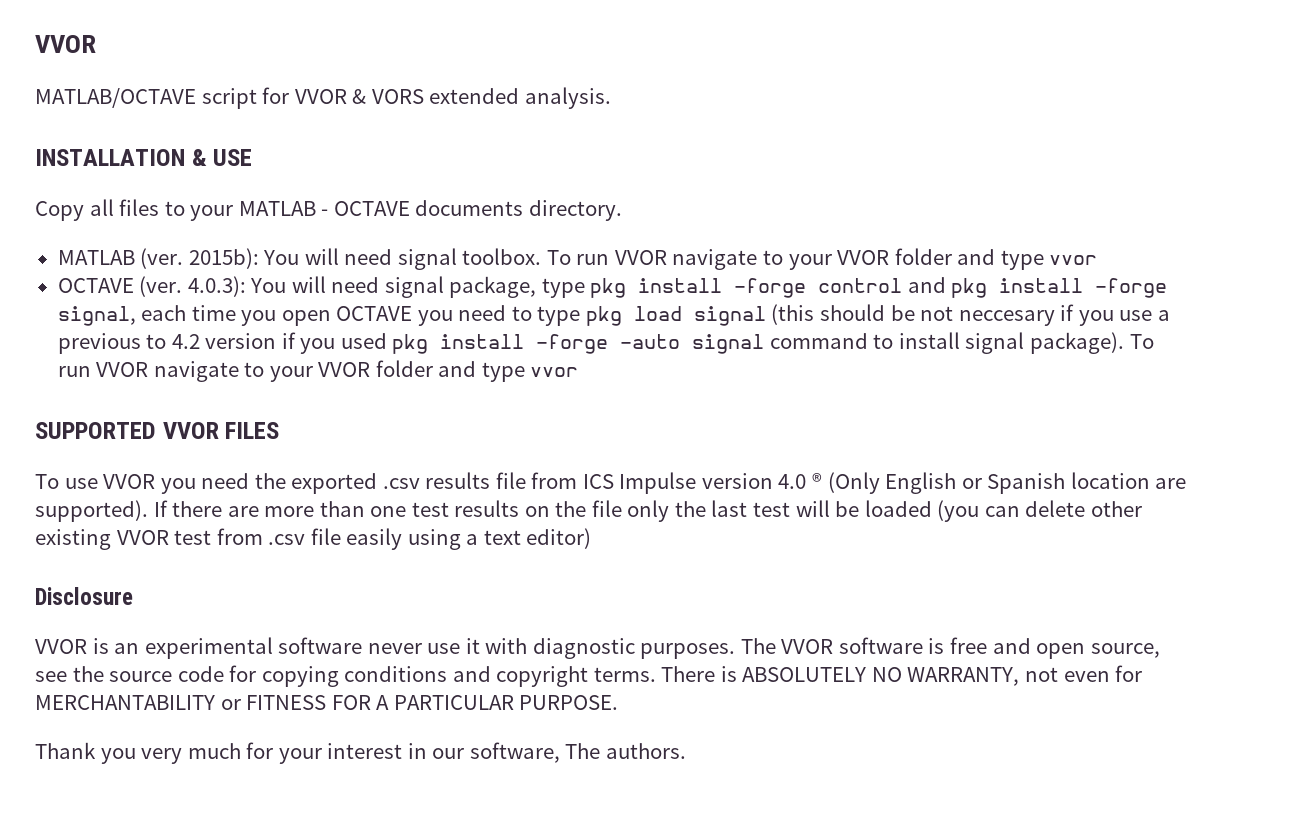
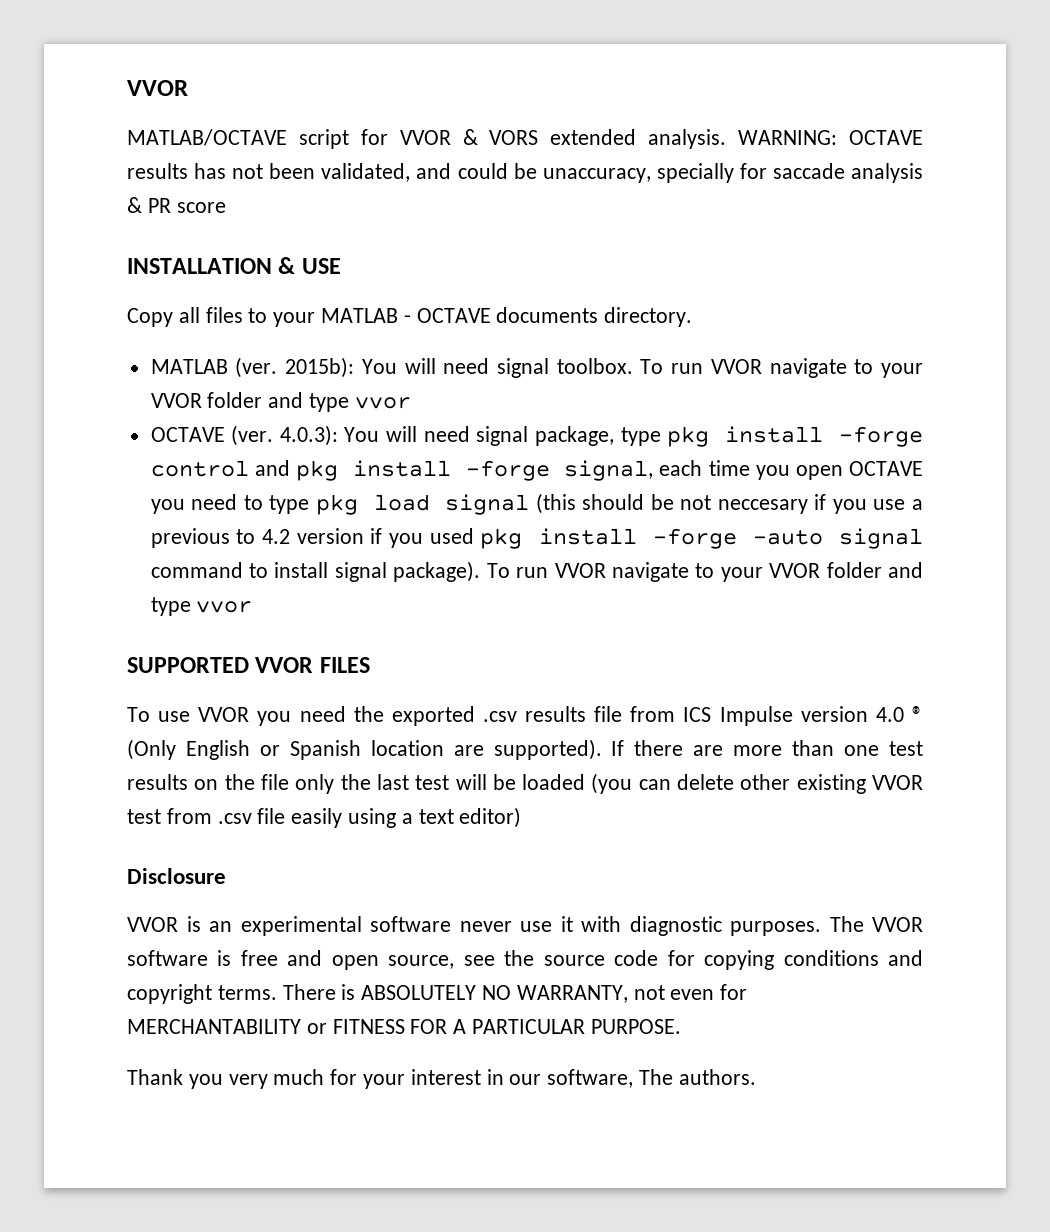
(611, 98) none -> [738,130,924,145] [127,163,923,183] [127,197,226,213] WARNING: OCTAVE results has not been validated, and could be unaccuracy, specially for saccade analysis & PR score

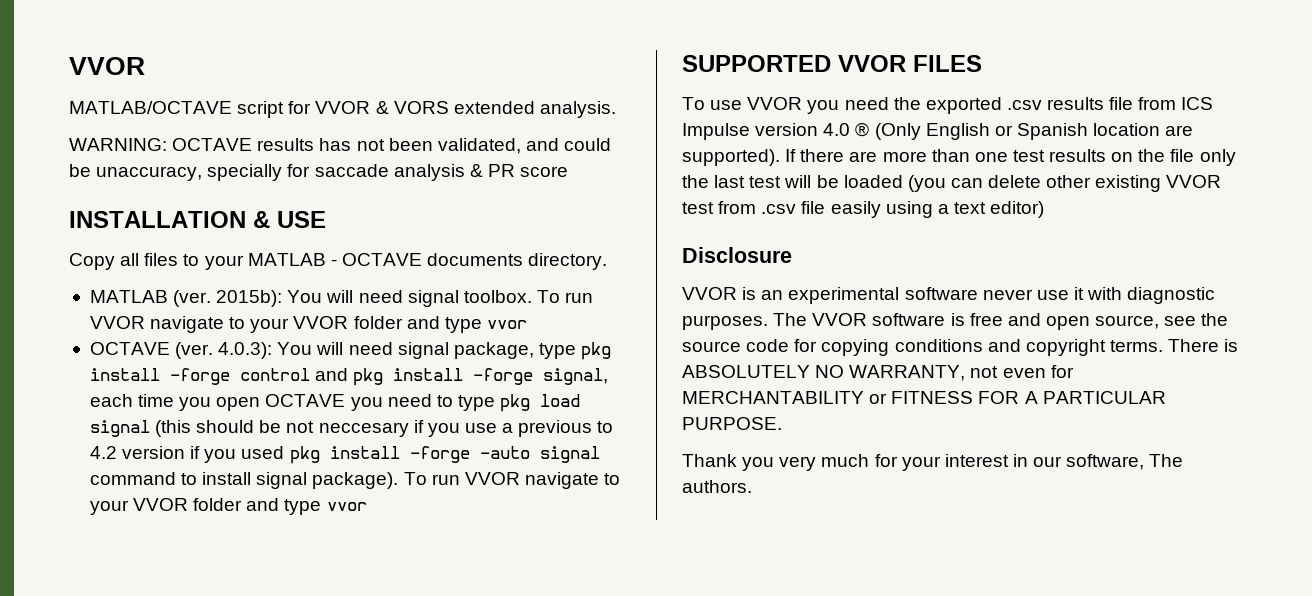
(727, 139) none -> (616, 109) //

